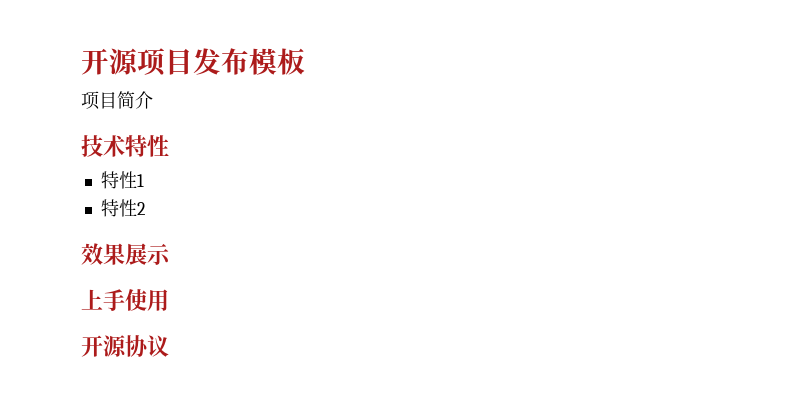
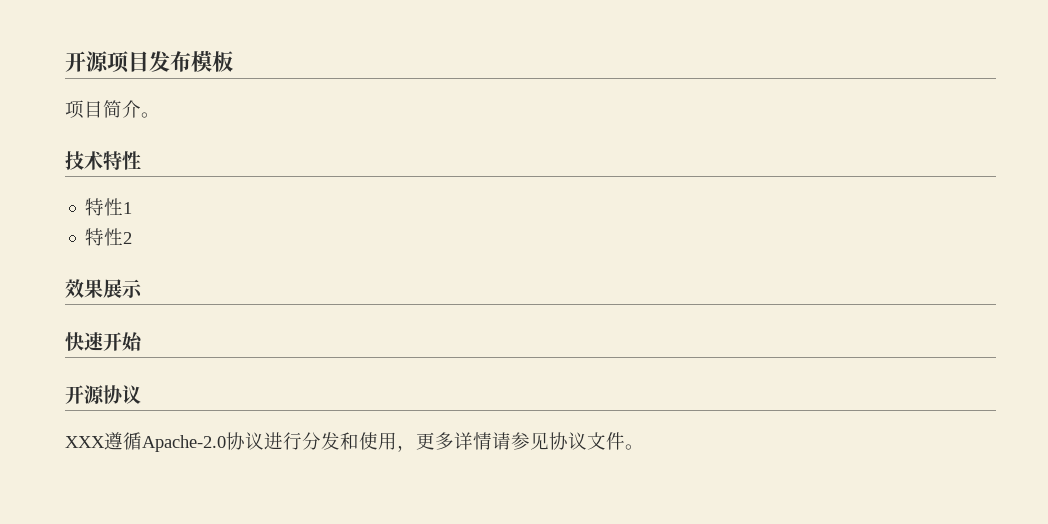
(153, 100) none -> [141,112,160,118] 。
[81,289,169,311] 上手使用 -> [65,332,143,351] 快速开始
(169, 346) none -> [65,432,644,452] // XXX遵循Apache-2.0协议进行分发和使用，更多详情请参见协议文件。

